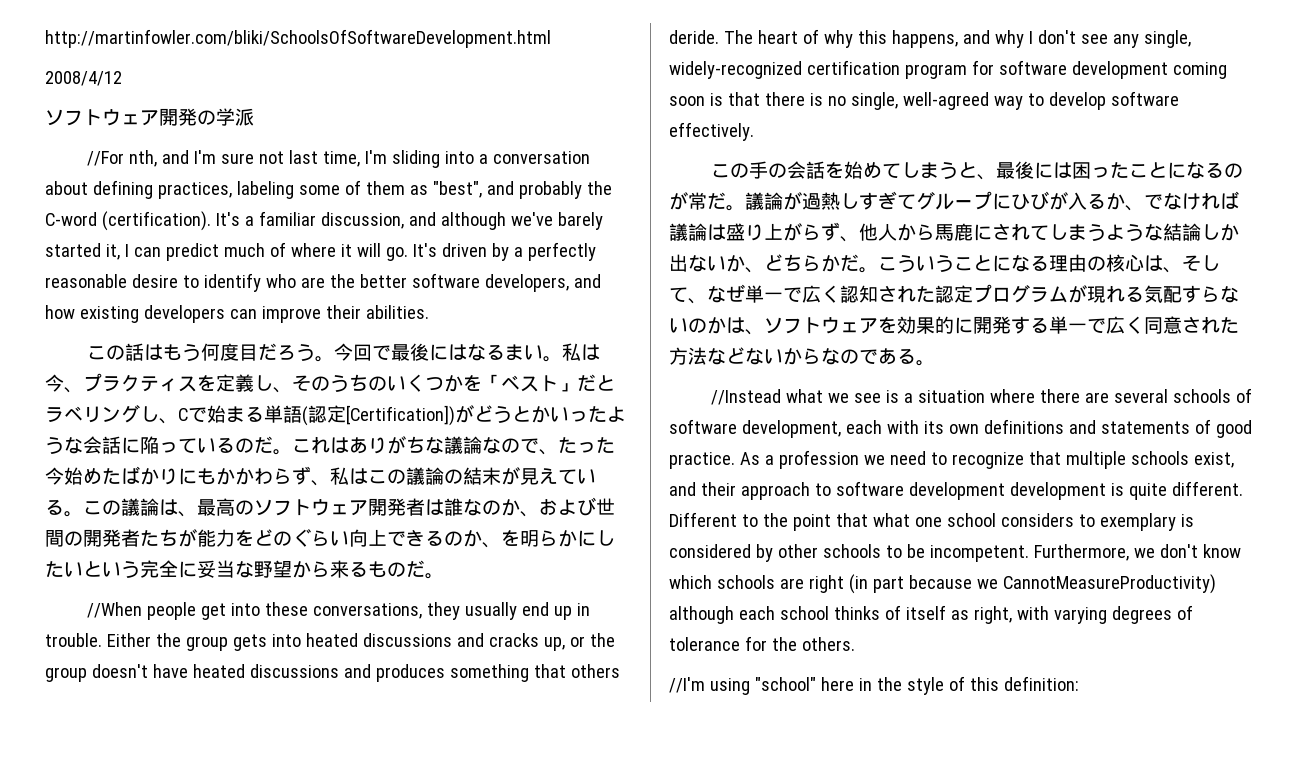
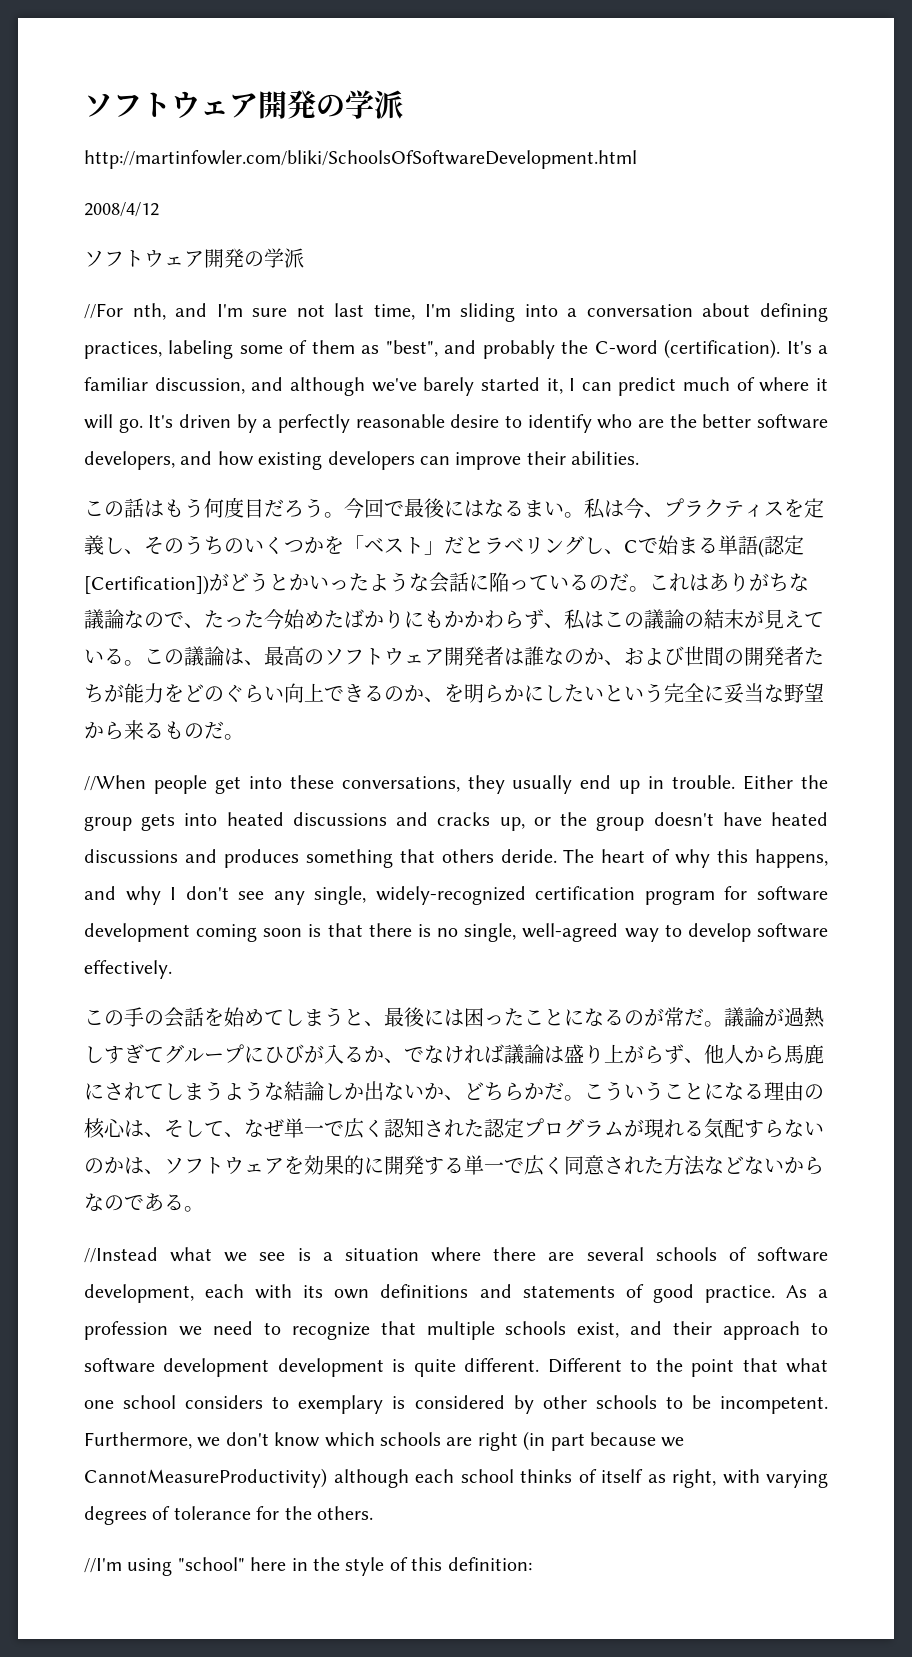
(45, 38) none -> [84,90,403,119] ソフトウェア開発の学派 //

